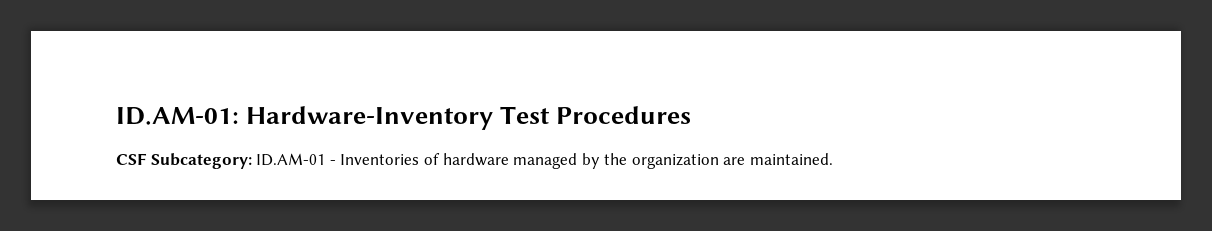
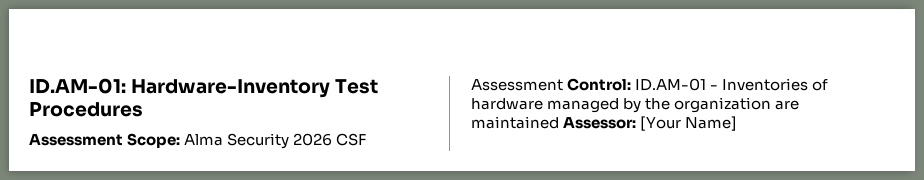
[116,153,252,169] CSF Subcategory: -> [29,133,367,149] [471,78,632,91] Assessment Scope: Alma Security 2026 CSF Assessment Control:
[750,153,834,165] maintained. -> [471,116,738,131] maintained Assessor: [Your Name]

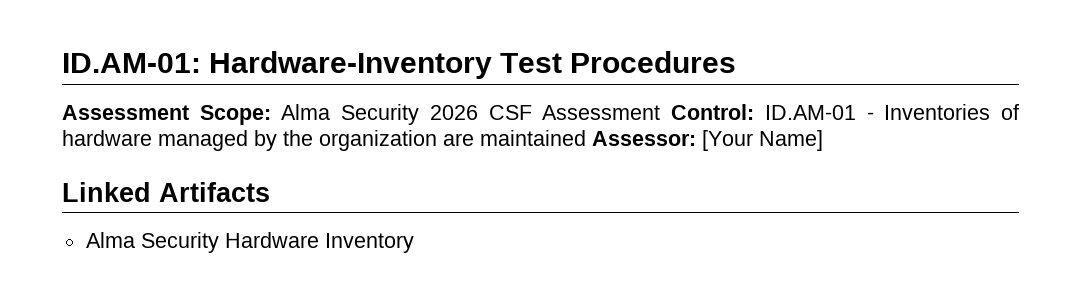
(738, 123) none -> [62,182,270,202] [85,232,414,253] // Linked Artifacts // Alma Security Hardware Inventory

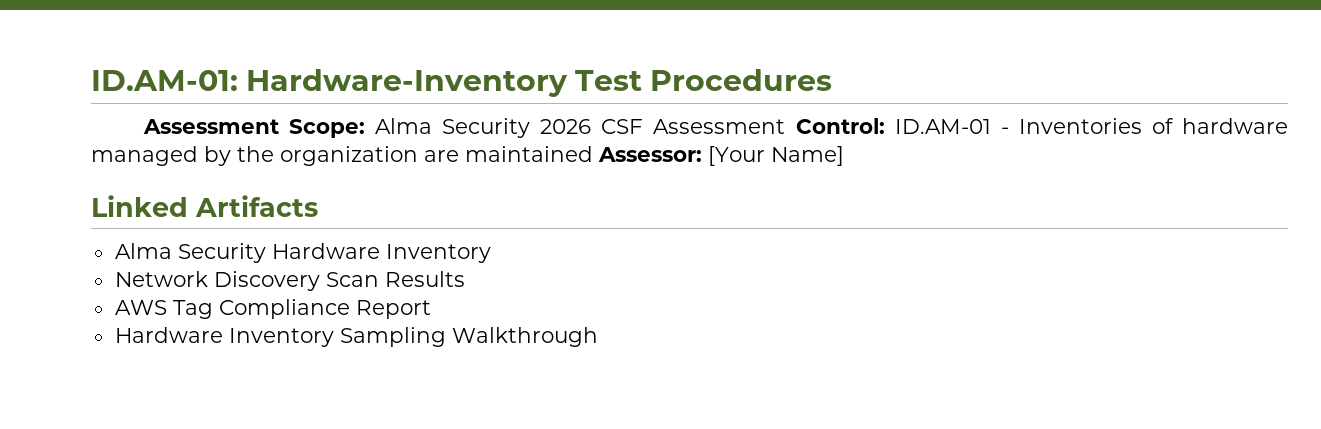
(414, 243) none -> [114,271,465,291] [114,299,431,319] [114,327,598,347] // Network Discovery Scan Results // AWS Tag Compliance Report // Hardware Inventory Sampling Walkthrough

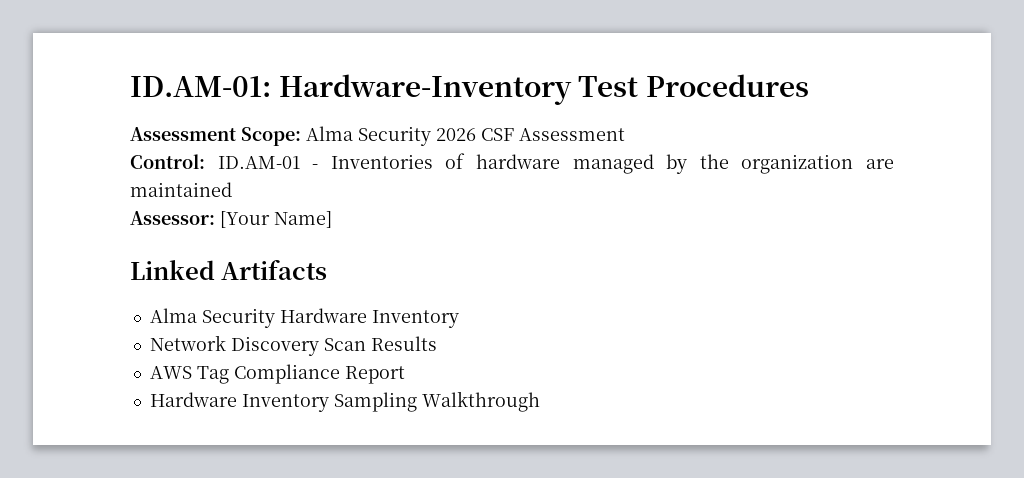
(786, 126) none -> (625, 134) //
(593, 154) none -> (232, 189) //

